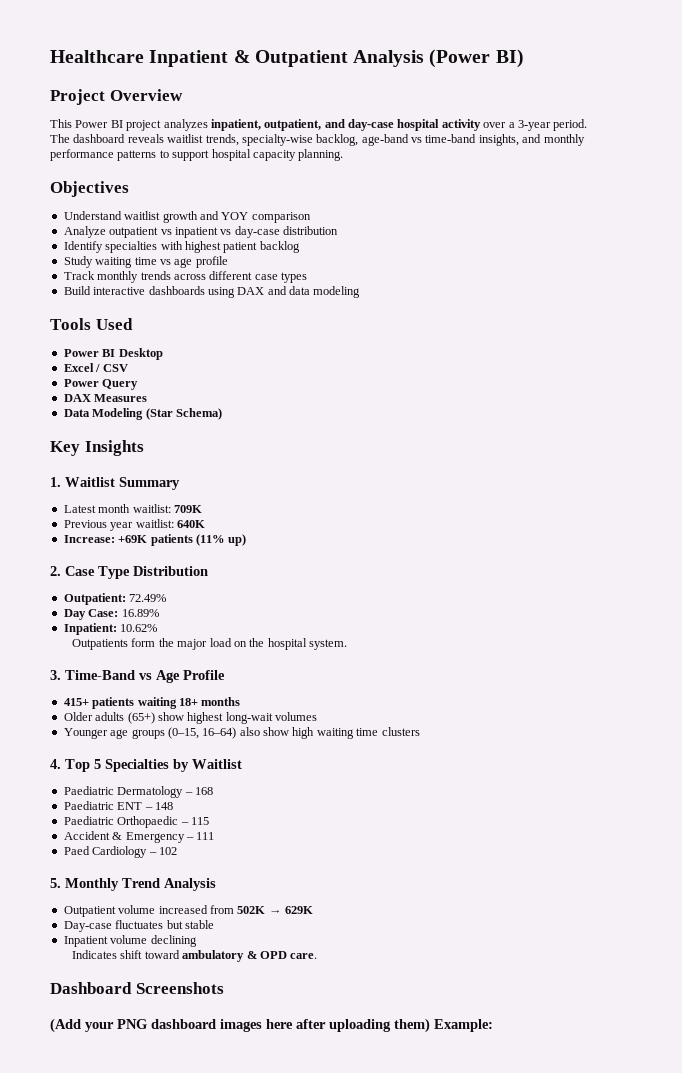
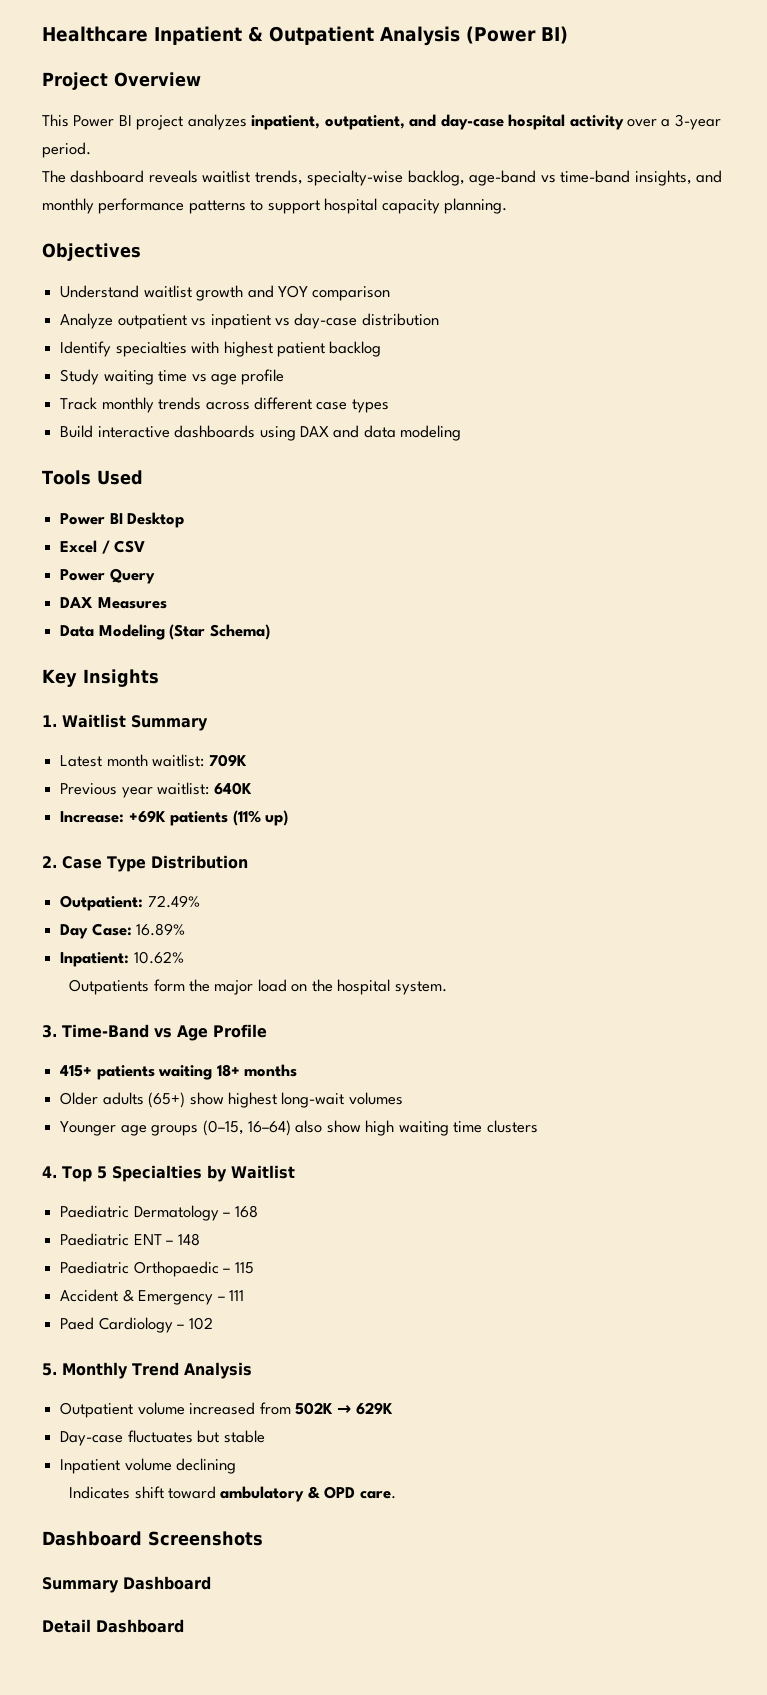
[50,1018,493,1033] (Add your PNG dashboard images here after uploading them) Example: -> [42,1576,211,1593] [42,1619,184,1633] Summary Dashboard // Detail Dashboard

